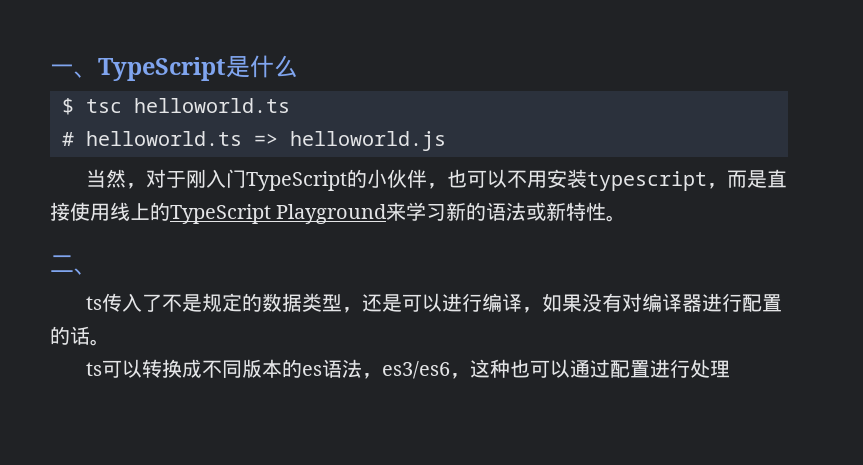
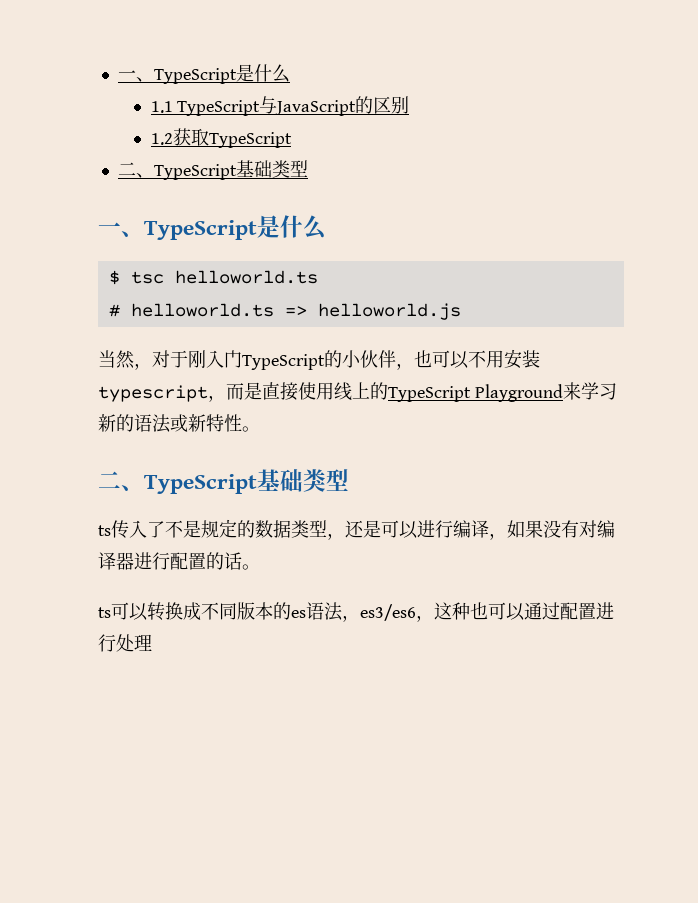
[50,55,298,81] 一、TypeScript是什么 -> [117,64,290,84] [150,96,410,116] [150,128,292,148] [117,160,308,180] [98,215,327,240] 一、TypeScript是什么 // 1.1 TypeScript与JavaScript的区别 // 1.2获取TypeScript // 二、TypeScript基础类型 // 一、TypeScript是什么
(98, 271) none -> [144,469,349,494] TypeScript基础类型

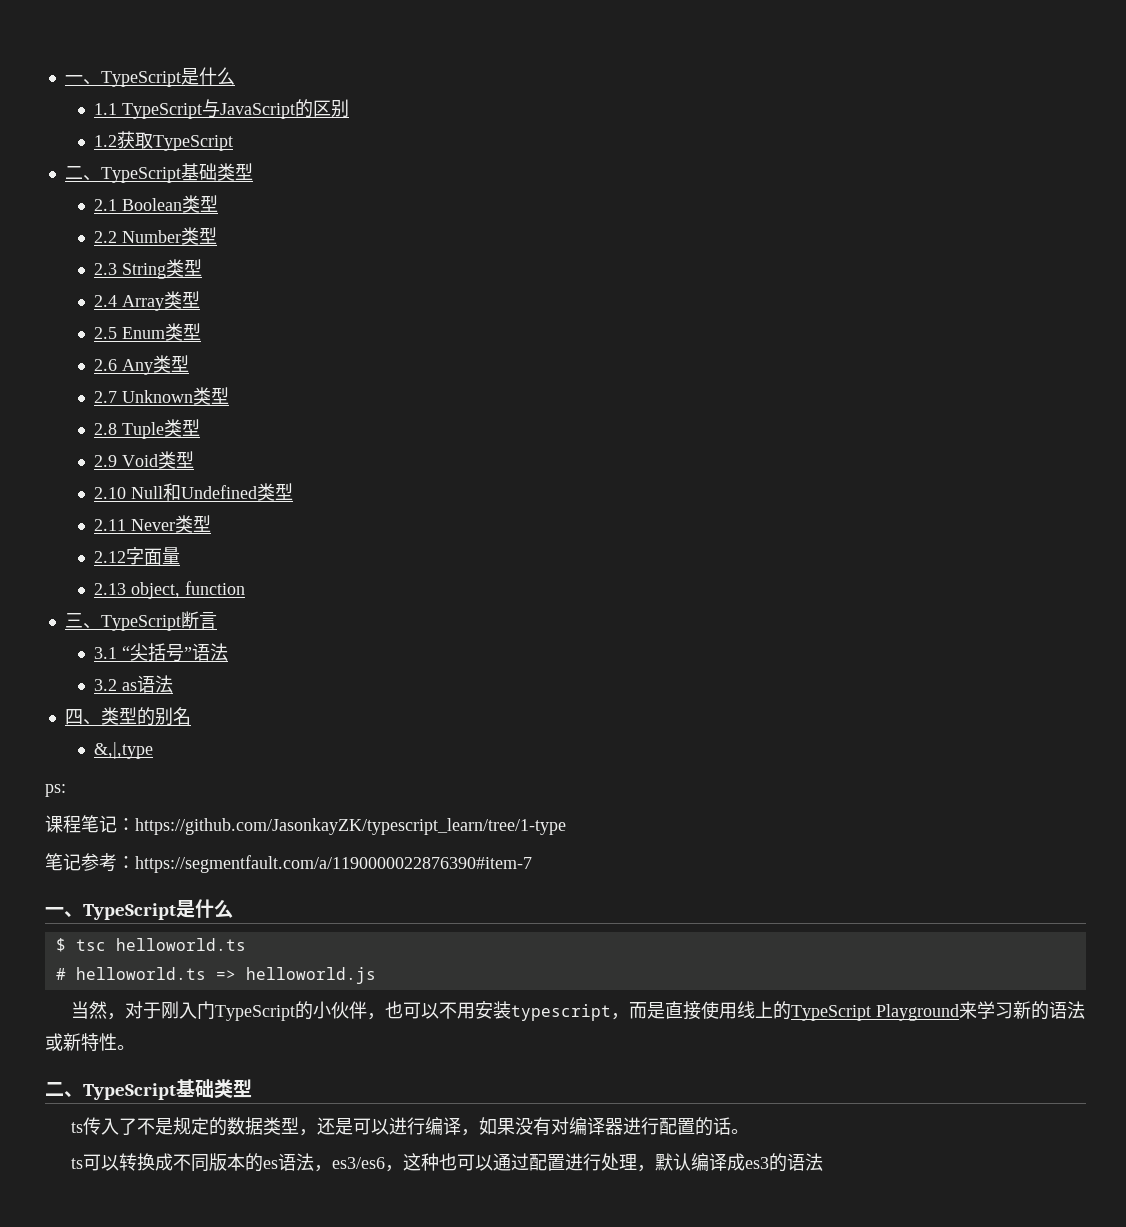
(308, 168) none -> [93,195,218,213] [93,227,217,245] [93,259,202,279] [93,291,200,311] [93,323,201,341] [93,355,189,375] [93,387,229,405] [93,419,200,439] [93,451,194,469] [93,483,293,501] [93,515,211,533] [93,547,180,565] [93,581,245,599] [64,611,217,631] [93,643,228,662] [93,675,173,693] [64,707,191,726] [93,742,153,759] [45,784,66,797] [45,815,566,835] [45,853,532,873] // 2.1 Boolean类型 // 2.2 Number类型 // 2.3 String类型 // 2.4 Array类型 // 2.5 Enum类型 // 2.6 Any类型 // 2.7 Unknown类型 // 2.8 Tuple类型 // 2.9 Void类型 // 2.10 Null和Undefined类型 // 2.11 Never类型 // 2.12字面量 // 2.13 object, function // 三、TypeScript断言 // 3.1 “尖括号”语法 // 3.2 as语法 // 四、类型的别名 // &,|,type // ps: // 课程笔记：https://github.com/JasonkayZK/typescript_learn/tree/1-type // 笔记参考：https://segmentfault.com/a/1190000022876390#item-7
(152, 642) none -> [636,1153,823,1172] ，默认编译成es3的语法

